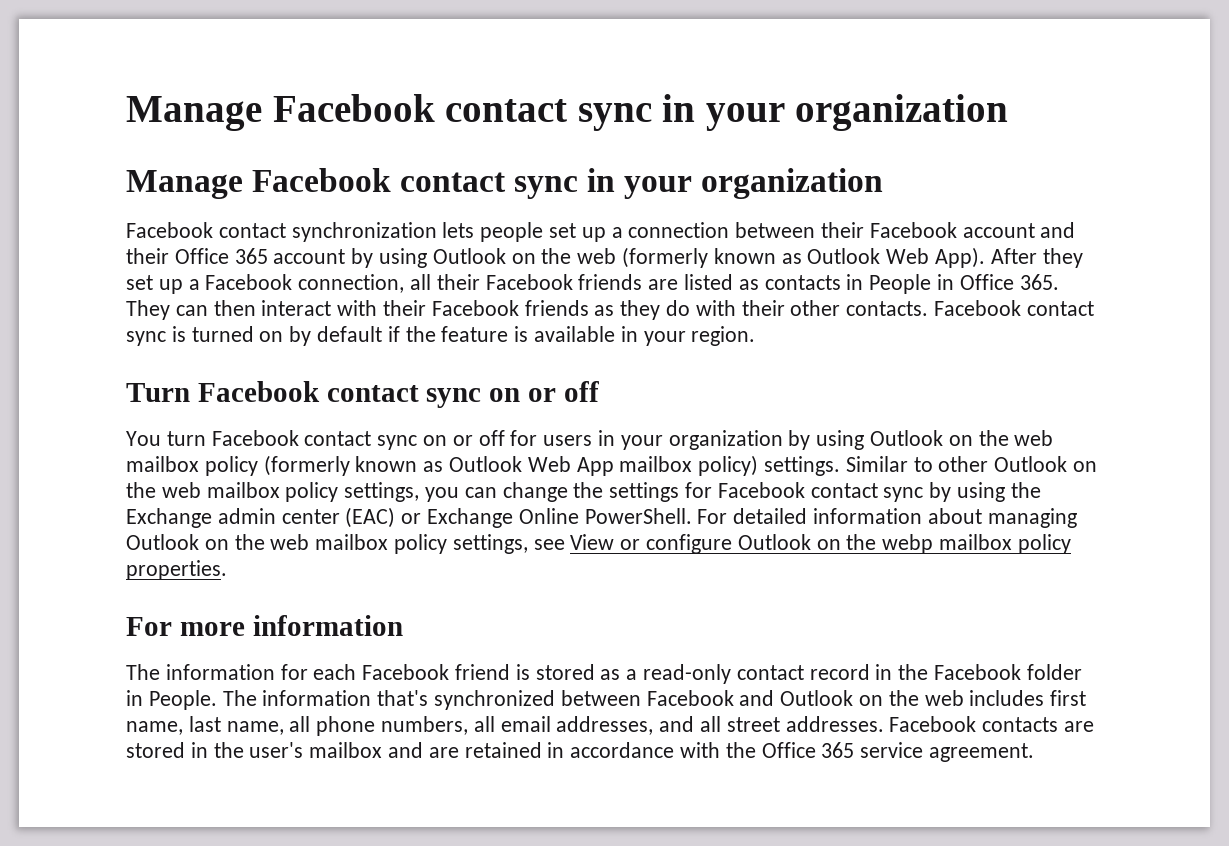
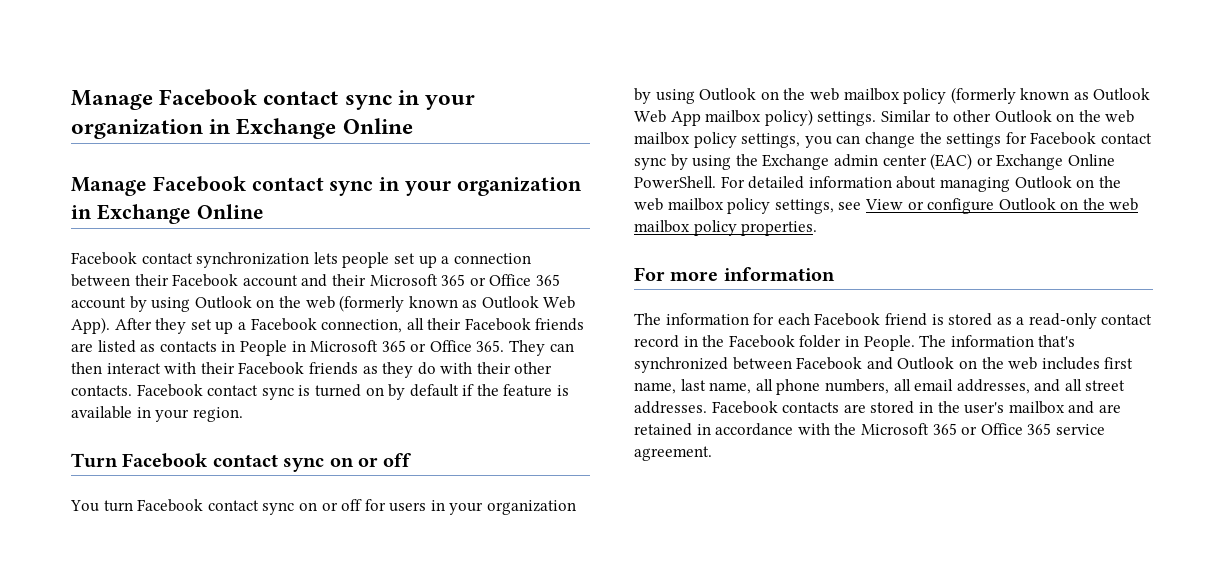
[126,94,1009,131] [126,168,884,199] Manage Facebook contact sync in your organization // Manage Facebook contact sync in your organization -> [71,89,476,110] [71,118,413,139] [71,176,582,196] [71,204,264,224] Manage Facebook contact sync in your organization in Exchange Online // Manage Facebook contact sync in your organization in Exchange Online
(169, 256) none -> [369,274,486,286] Microsoft 365 or
(955, 282) none -> [310,340,427,352] Microsoft 365 or
[882,534,934,554] webp -> [1109,198,1139,211] web
(756, 750) none -> [860,423,978,435] Microsoft 365 or

